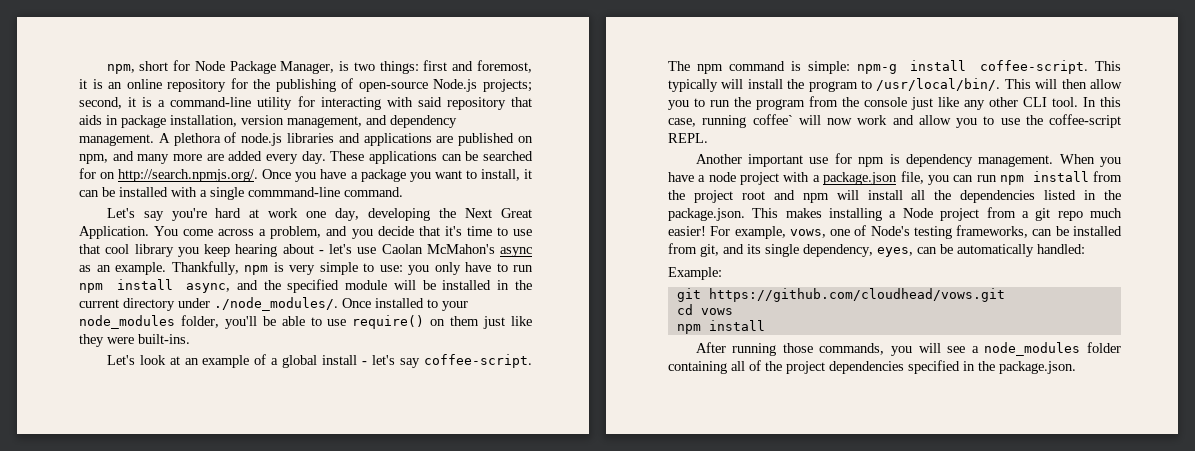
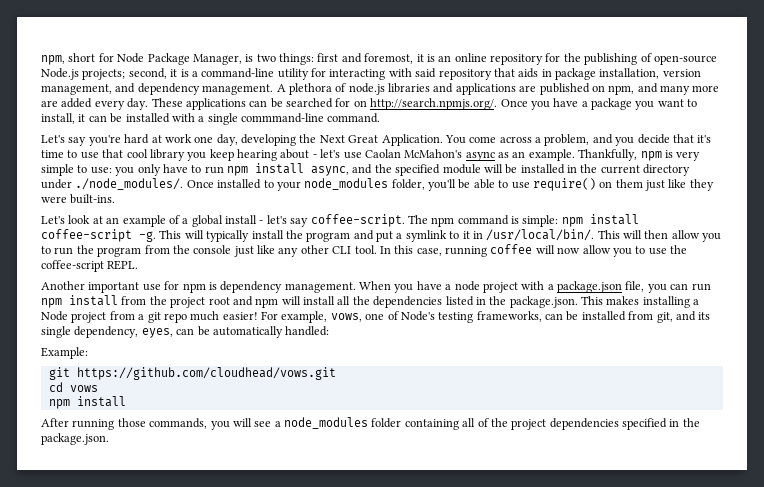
[856,60,1121,74] [668,79,872,92] npm-g install coffee-script. This typically will install the program to -> [561,214,639,227] [41,229,483,242] npm install coffee-script -g. This will typically install the program and put a symlink to it in
[752,114,793,125] coffee` -> [490,244,533,254] coffee
[857,115,914,125] work and -> (581, 250) none

